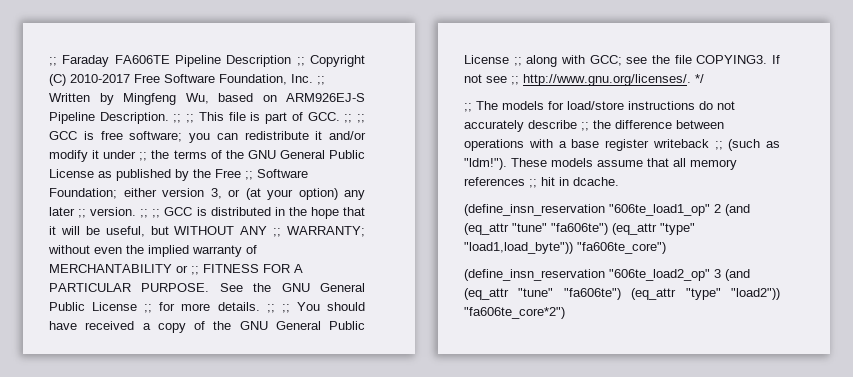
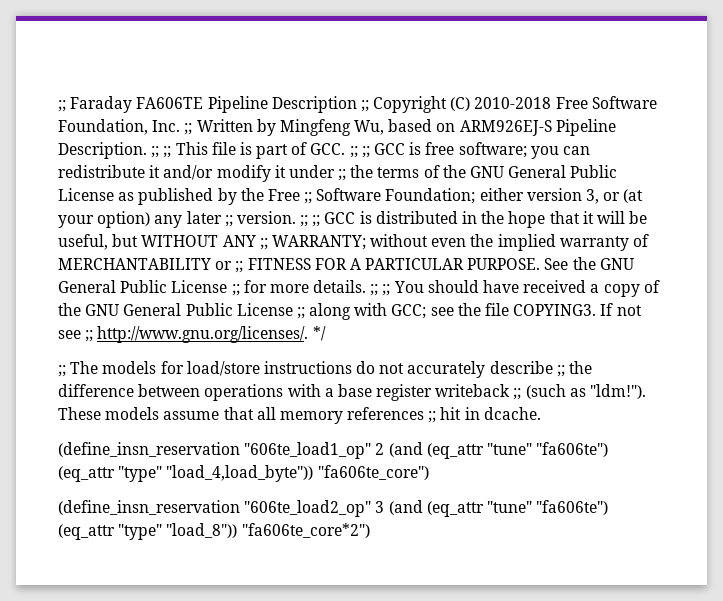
[70,74,130,83] 2010-2017 -> [474,97,552,109] 2010-2018
[464,242,573,254] "load1,load_byte")) -> [166,465,314,482] "load_4,load_byte"))
[731,288,780,300] "load2")) -> [166,523,238,538] "load_8"))

